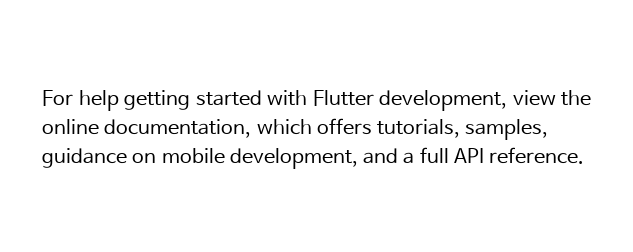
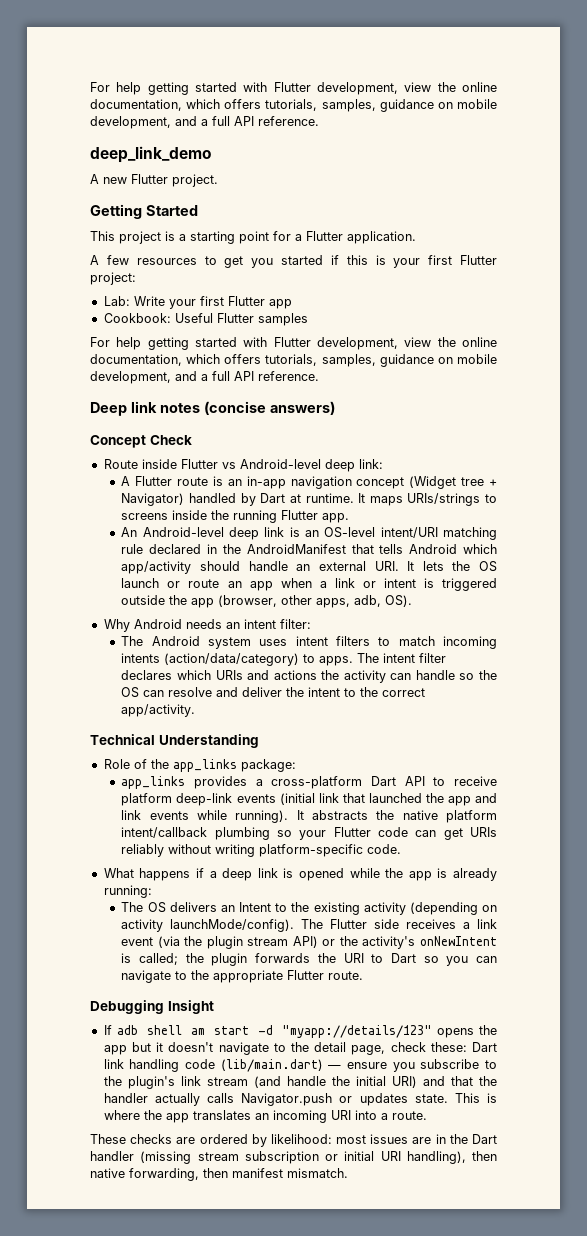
(585, 155) none -> [90,146,212,163] [90,174,218,187] [90,204,198,219] [90,231,416,244] [90,255,497,268] [90,272,136,285] [103,296,292,309] [103,313,308,326] [90,337,497,350] [90,354,498,367] [90,371,319,384] [90,401,335,416] [90,435,192,448] [103,459,383,472] [121,476,497,489] [121,493,497,506] [121,510,350,523] [121,527,498,540] [121,544,498,554] [121,561,497,574] [121,578,498,591] [121,595,413,608] [103,619,311,632] [121,636,498,649] [121,653,447,666] [121,670,497,683] [121,687,426,698] [121,704,196,717] [90,734,259,748] [103,759,296,772] [121,776,498,789] [121,793,497,806] [121,810,498,823] [121,827,498,840] [121,844,402,857] [103,868,498,881] [103,885,152,898] [121,902,497,915] [121,919,497,932] [121,936,497,949] [121,953,498,966] [121,970,364,983] [90,1000,214,1014] [103,1025,498,1038] [103,1042,497,1055] [103,1059,497,1072] [103,1076,497,1089] [103,1093,497,1106] [103,1110,427,1123] [90,1134,498,1147] [90,1151,497,1164] [90,1168,348,1181] // deep_link_demo // A new Flutter project. // Getting Started // This project is a starting point for a Flutter application. // A few resources to get you started if this is your first Flutter project: // Lab: Write your first Flutter app // Cookbook: Useful Flutter samples // For help getting started with Flutter development, view the online documentation, which offers tutorials, samples, guidance on mobile development, and a full API reference. // Deep link notes (concise answers) // Concept Check // Route inside Flutter vs Android-level deep link: // A Flutter route is an in-app navigation concept (Widget tree + Navigator) handled by Dart at runtime. It maps URIs/strings to screens inside the running Flutter app. // An Android-level deep link is an OS-level intent/URI matching rule declared in the AndroidManifest that tells Android which app/activity should handle an external URI. It lets the OS launch or route an app when a link or intent is triggered outside the app (browser, other apps, adb, OS). // Why Android needs an intent filter: // The Android system uses intent filters to match incoming intents (action/data/category) to apps. The intent filter declares which URIs and actions the activity can handle so the OS can resolve and deliver the intent to the correct app/activity. // Technical Understanding // Role of the app_links package: // app_links provides a cross-platform Dart API to receive platform deep-link events (initial link that launched the app and link events while running). It abstracts the native platform intent/callback plumbing so your Flutter code can get URIs reliably without writing platform-specific code. // What happens if a deep link is opened while the app is already running: // The OS delivers an Intent to the existing activity (depending on activity launchMode/config). The Flutter side receives a link event (via the plugin stream API) or the activity's onNewIntent is called; the plugin forwards the URI to Dart so you can navigate to the appropriate Flutter route. // Debugging Insight // If adb shell am start -d "myapp://details/123" opens the app but it doesn't navigate to the detail page, check these: Dart link handling code (lib/main.dart) — ensure you subscribe to the plugin's link stream (and handle the initial URI) and that the handler actually calls Navigator.push or updates state. This is where the app translates an incoming URI into a route. // These checks are ordered by likelihood: most issues are in the Dart handler (missing stream subscription or initial URI handling), then native forwarding, then manifest mismatch.

